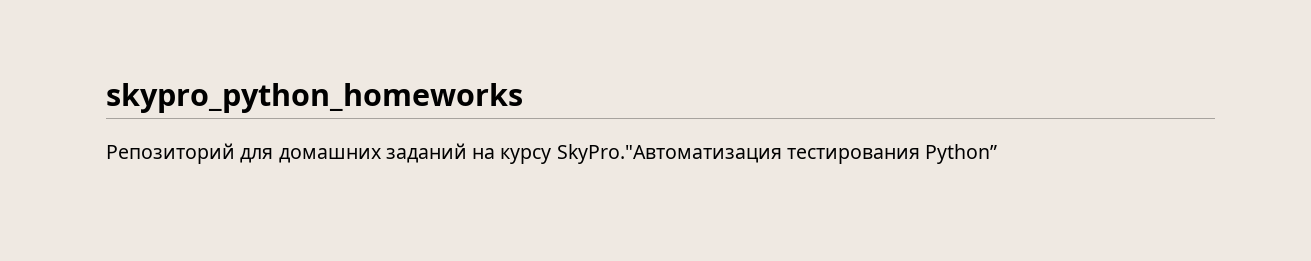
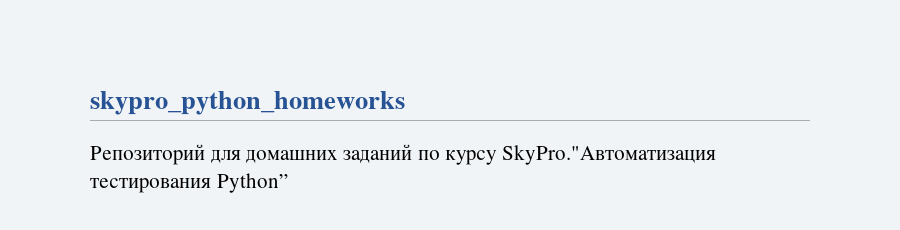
[472,148,496,159] на -> [417,150,440,160] по

